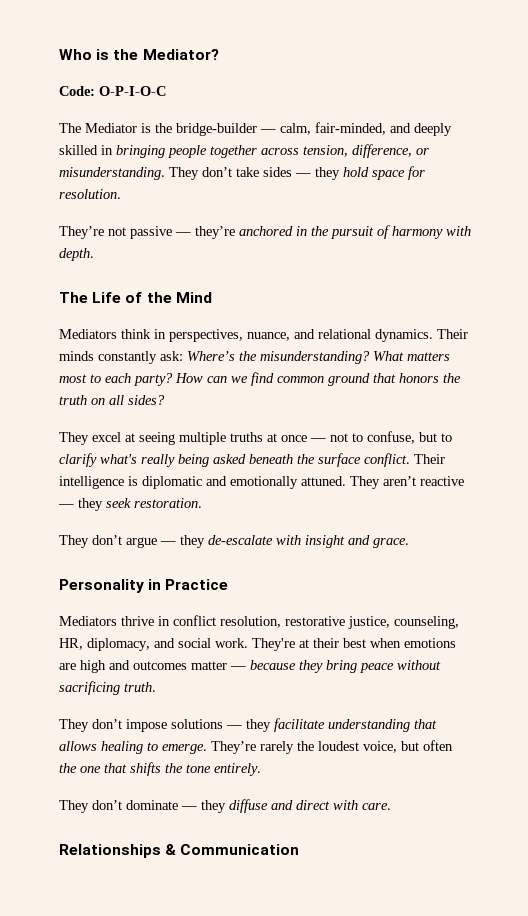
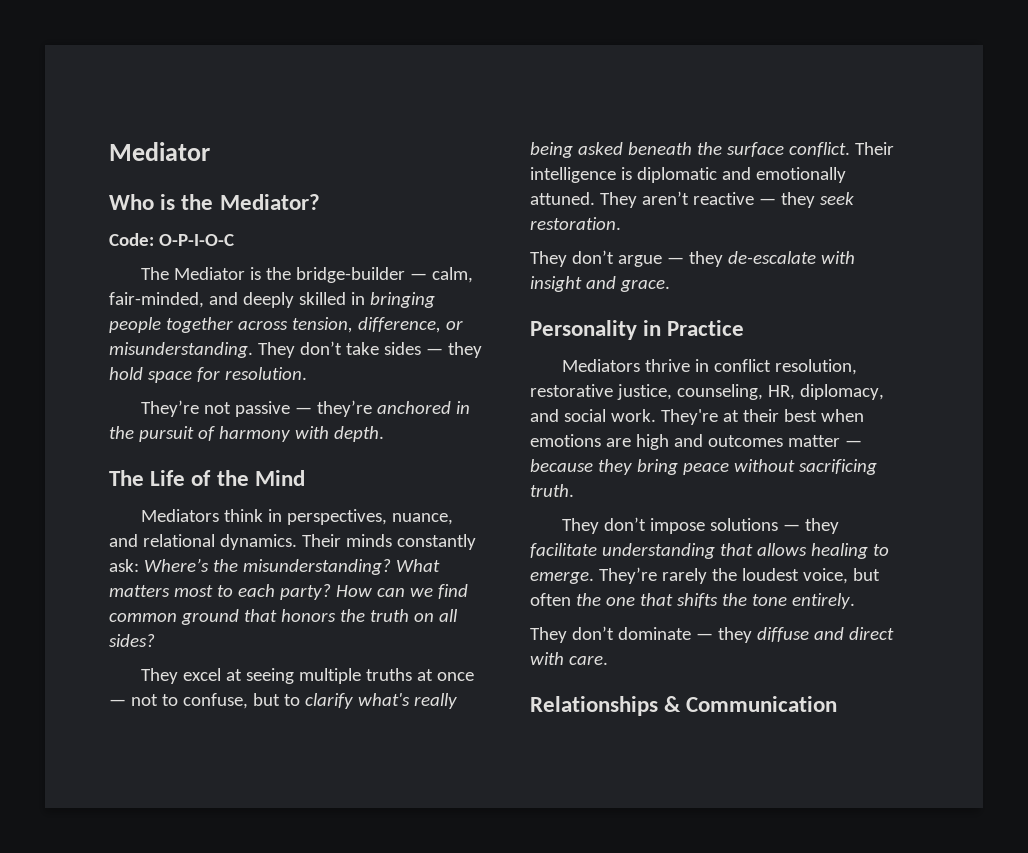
(59, 54) none -> [109,142,210,161] Mediator //

